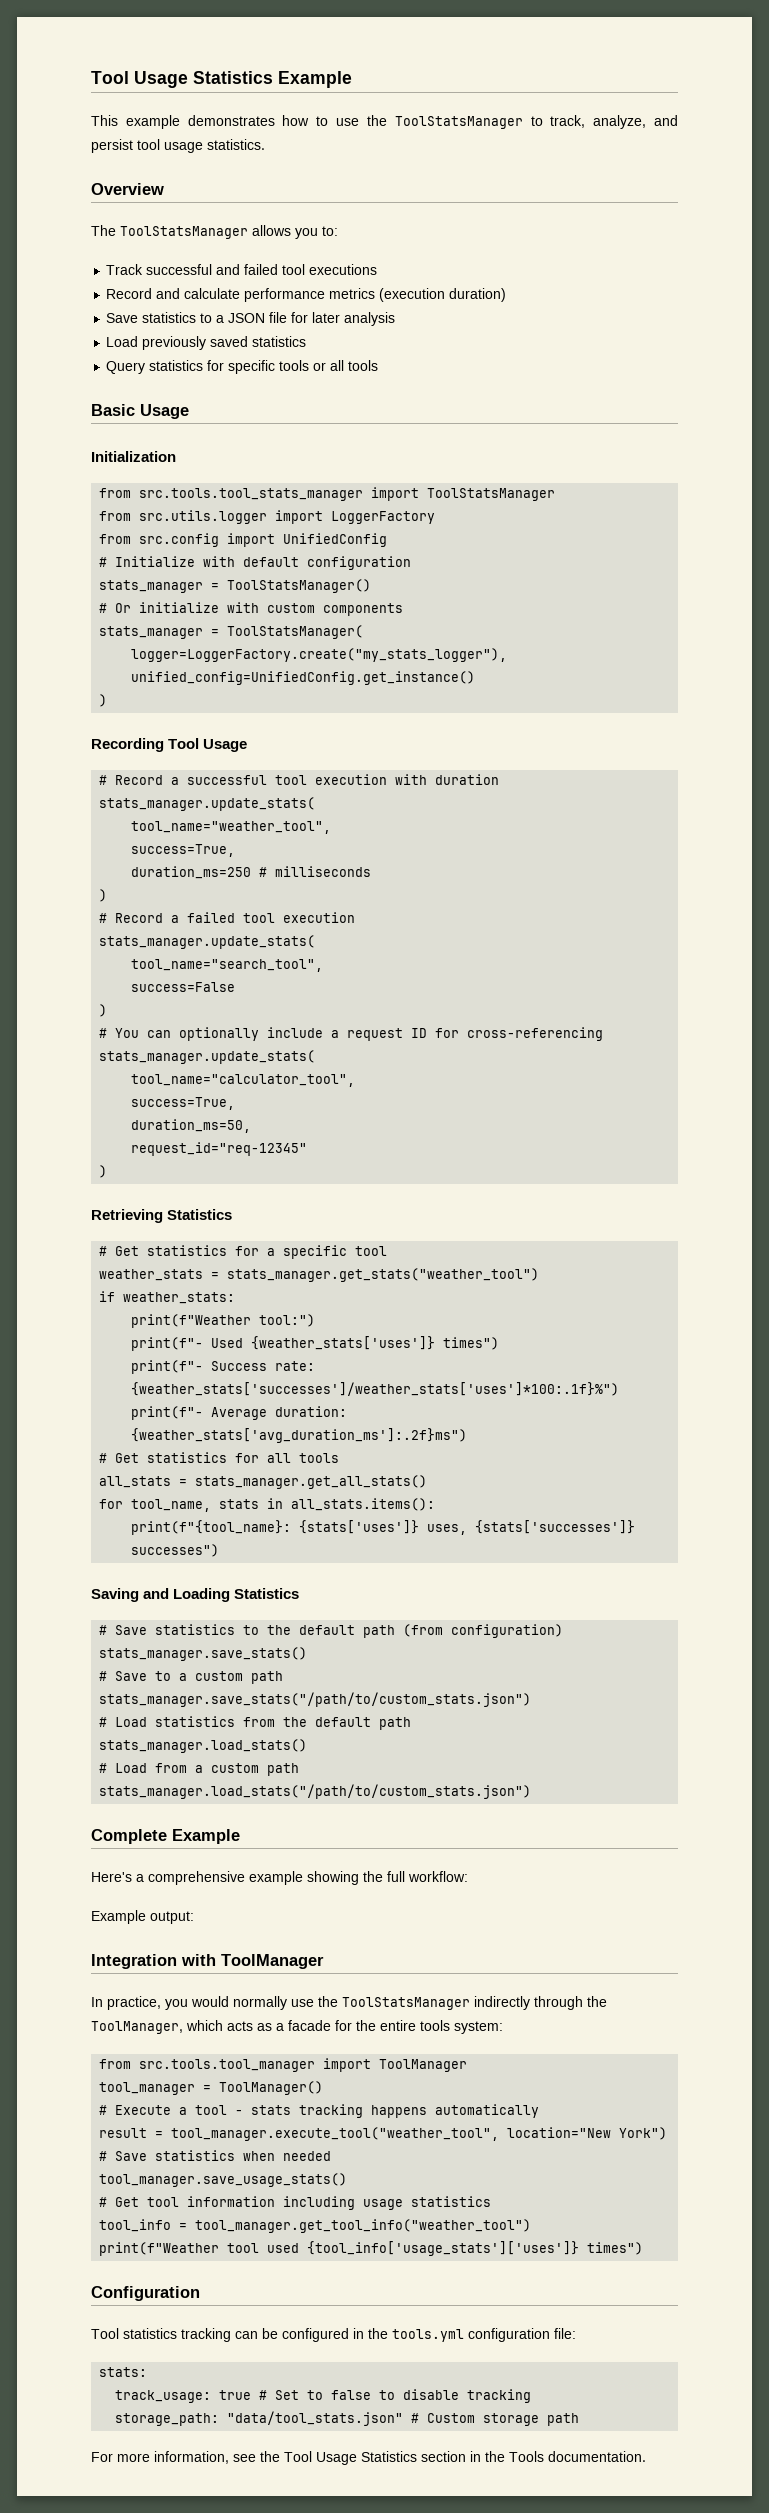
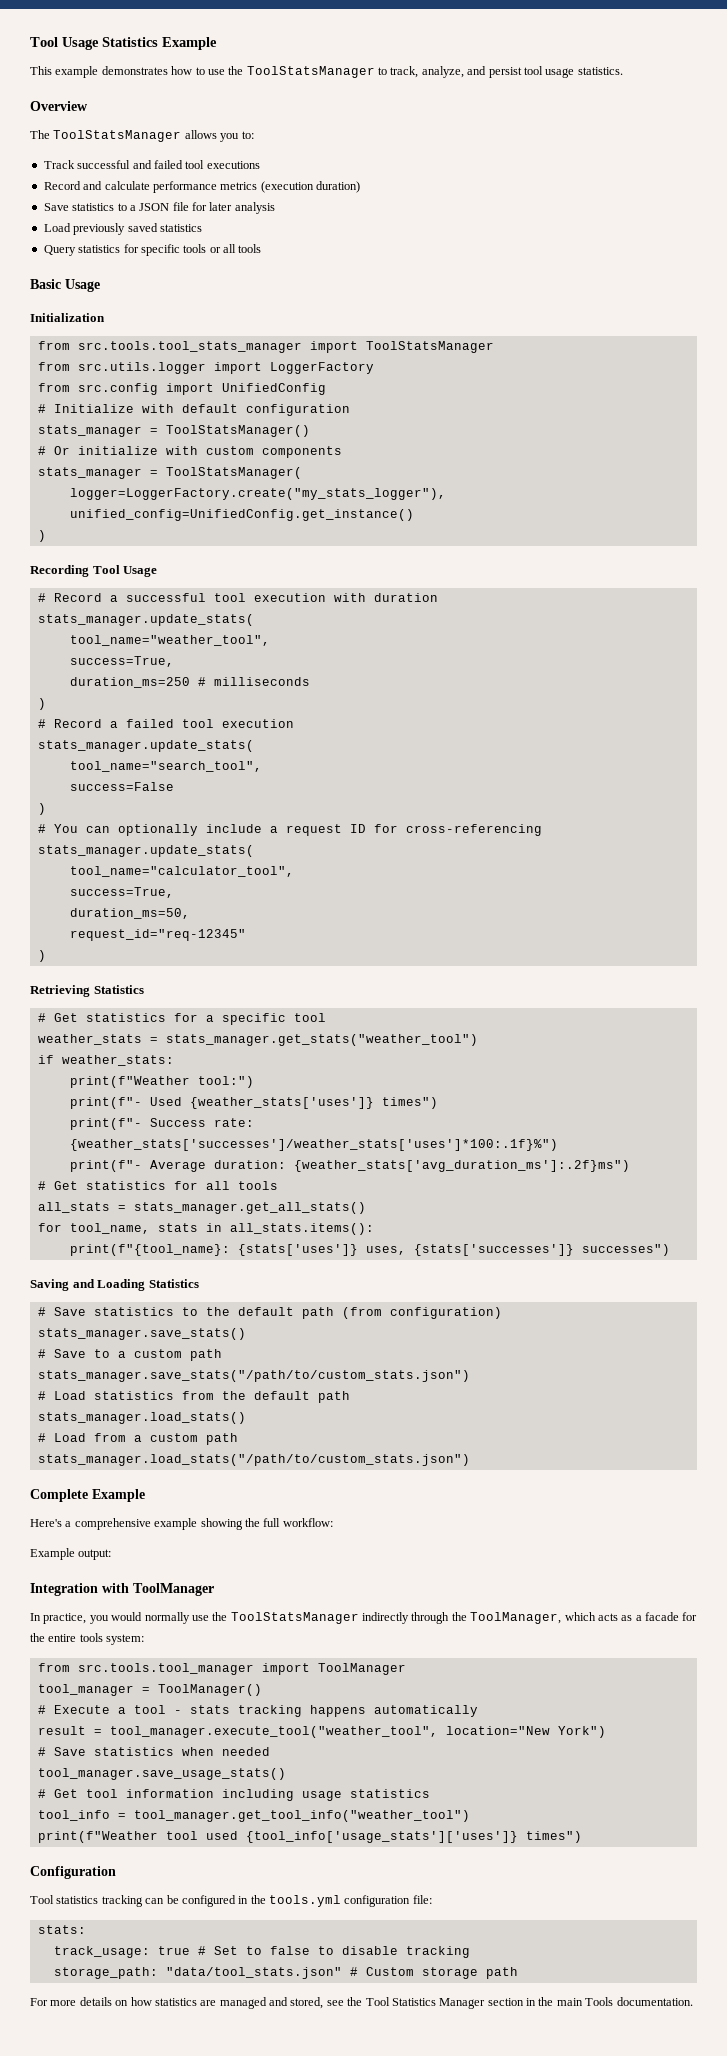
[154,2451,229,2464] information, -> [79,1997,324,2009] details on how statistics are managed and stored,
[316,2451,417,2465] Usage Statistics -> [391,1998,486,2009] Statistics Manager
(505, 2456) none -> [556,1998,583,2006] main

